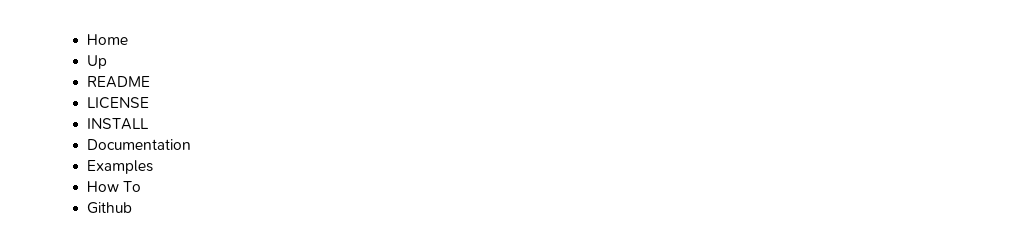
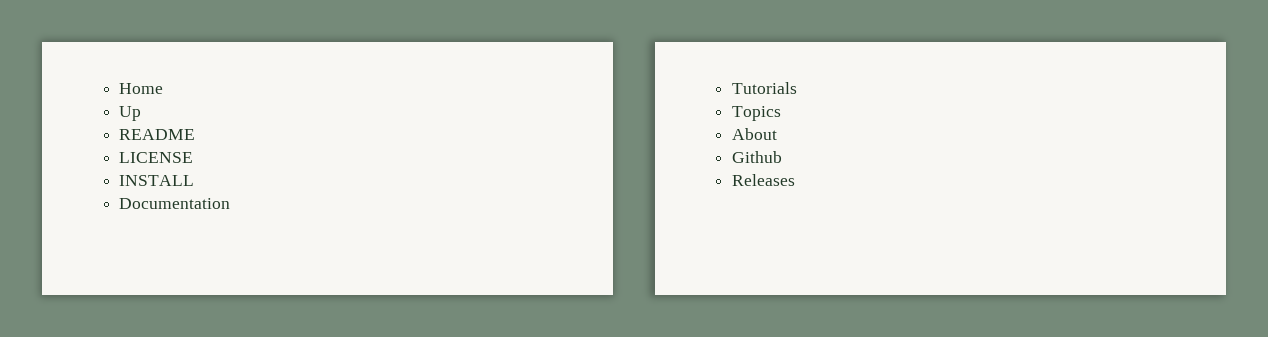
[87,160,154,174] [87,181,142,192] Examples // How To -> [732,82,798,94] [732,106,782,121] [732,128,778,140] Tutorials // Topics // About
(133, 208) none -> [732,174,796,186] // Releases

